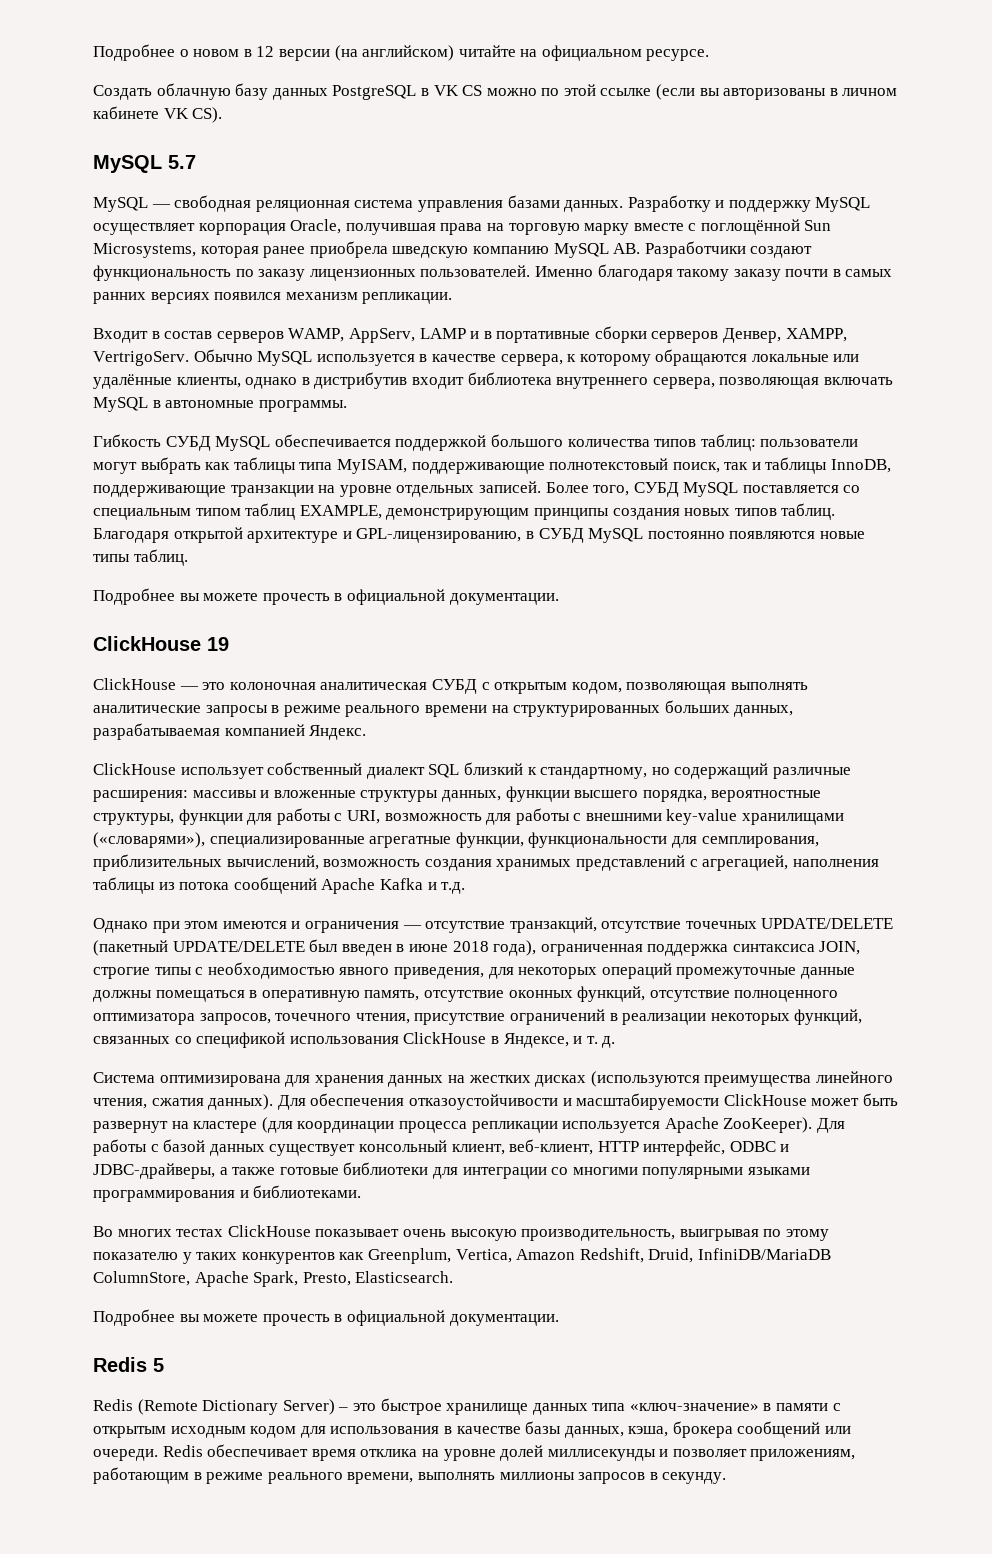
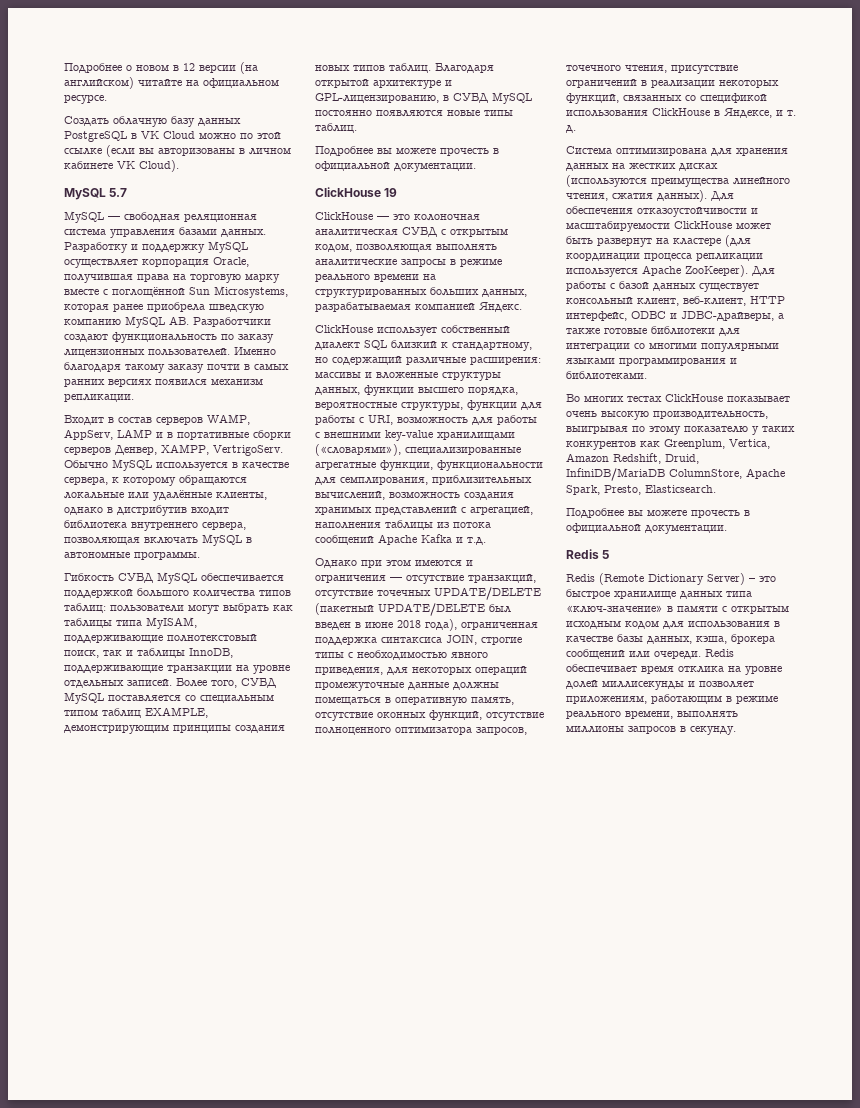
[462,85,483,96] CS -> [163,131,195,139] Cloud
[192,107,223,123] CS). -> [139,160,179,172] Cloud).

